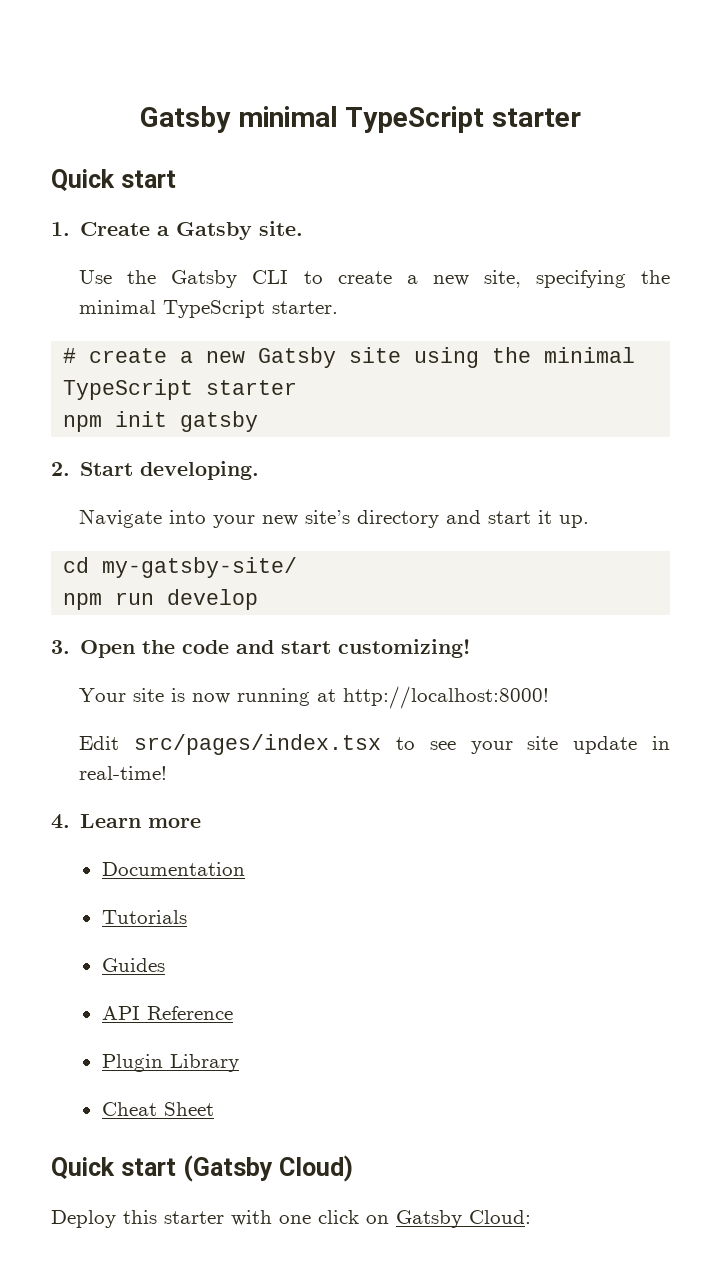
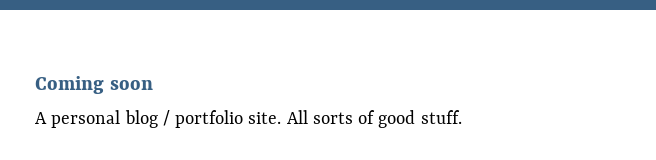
[140,106,581,133] [51,169,176,192] [51,221,304,240] [79,270,670,288] [79,300,339,318] [63,347,636,368] [63,379,298,400] [63,411,259,432] [51,461,260,480] [79,509,590,528] [63,557,298,578] [63,589,259,610] [51,639,471,658] [79,686,550,709] [79,734,670,755] [79,766,168,780] [51,814,202,829] [101,862,245,876] [101,910,187,924] [101,958,165,972] [101,1006,233,1020] [101,1054,239,1072] [101,1102,214,1116] [51,1155,354,1182] [51,1210,531,1228] Gatsby minimal TypeScript starter // Quick start // 1. Create a Gatsby site. // Use the Gatsby CLI to create a new site, specifying the minimal TypeScript starter. // # create a new Gatsby site using the minimal TypeScript starter // npm init gatsby // 2. Start developing. // Navigate into your new site’s directory and start it up. // cd my-gatsby-site/ // npm run develop // 3. Open the code and start customizing! // Your site is now running at http://localhost:8000! // Edit src/pages/index.tsx to see your site update in real-time! // 4. Learn more // Documentation // Tutorials // Guides // API Reference // Plugin Library // Cheat Sheet // Quick start (Gatsby Cloud) // Deploy this starter with one click on Gatsby Cloud: -> [35,76,153,94] [35,110,462,128] Coming soon // A personal blog / portfolio site. All sorts of good stuff.

